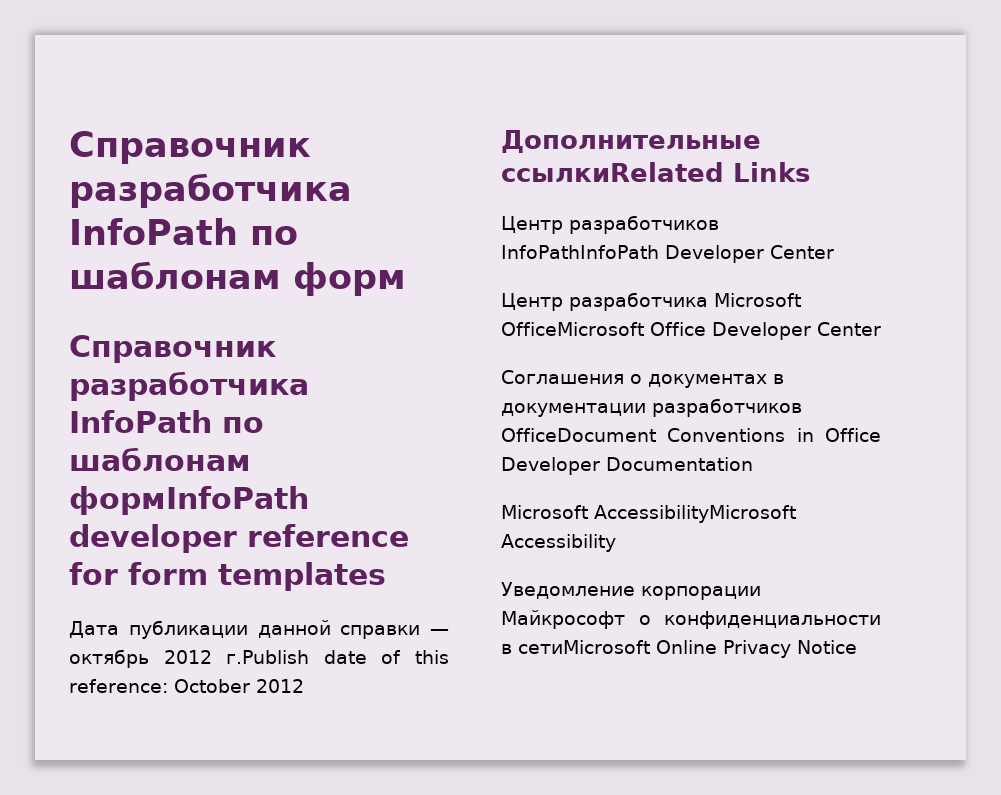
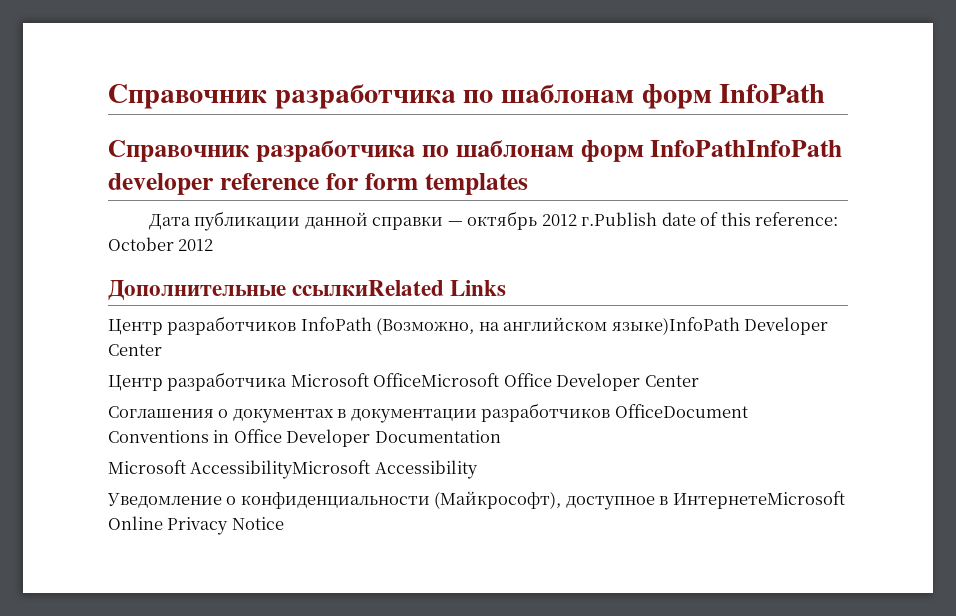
[69,131,311,164] [69,173,352,208] [69,218,298,245] [69,261,406,296] [69,335,276,363] [69,371,309,401] [69,410,264,433] [69,447,251,471] [69,486,309,515] Справочник разработчика InfoPath по шаблонам форм // Справочник разработчика InfoPath по шаблонам формInfoPath -> [108,84,826,109] [108,140,843,162] Справочник разработчика по шаблонам форм InfoPath // Справочник разработчика по шаблонам форм InfoPathInfoPath
[501,245,659,259] InfoPathInfoPath -> [300,317,740,335] InfoPath (Возможно, на английском языке)InfoPath
[641,586,761,600] [501,610,881,629] [501,640,650,654] корпорации Майкрософт о конфиденциальности в сетиMicrosoft -> [226,491,845,510] о конфиденциальности (Майкрософт), доступное в ИнтернетеMicrosoft

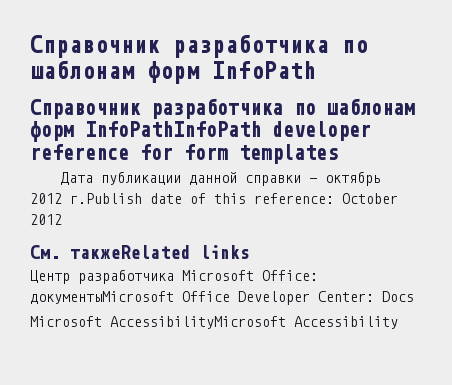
[108,280,507,301] [108,316,829,335] [108,344,162,356] [108,372,699,391] [108,403,748,423] [108,429,501,447] [108,460,478,479] [107,491,845,510] [108,516,284,535] Дополнительные ссылкиRelated Links // Центр разработчиков InfoPath (Возможно, на английском языке)InfoPath Developer Center // Центр разработчика Microsoft OfficeMicrosoft Office Developer Center // Соглашения о документах в документации разработчиков OfficeDocument Conventions in Office Developer Documentation // Microsoft AccessibilityMicrosoft Accessibility // Уведомление о конфиденциальности (Майкрософт), доступное в ИнтернетеMicrosoft Online Privacy Notice -> [30,245,250,259] [30,269,318,284] [30,291,414,305] [30,316,398,329] См. такжеRelated links // Центр разработчика Microsoft Office: документыMicrosoft Office Developer Center: Docs // Microsoft AccessibilityMicrosoft Accessibility

